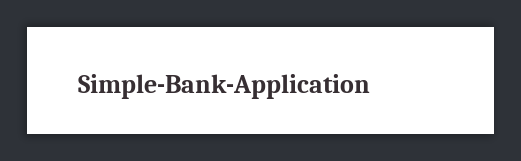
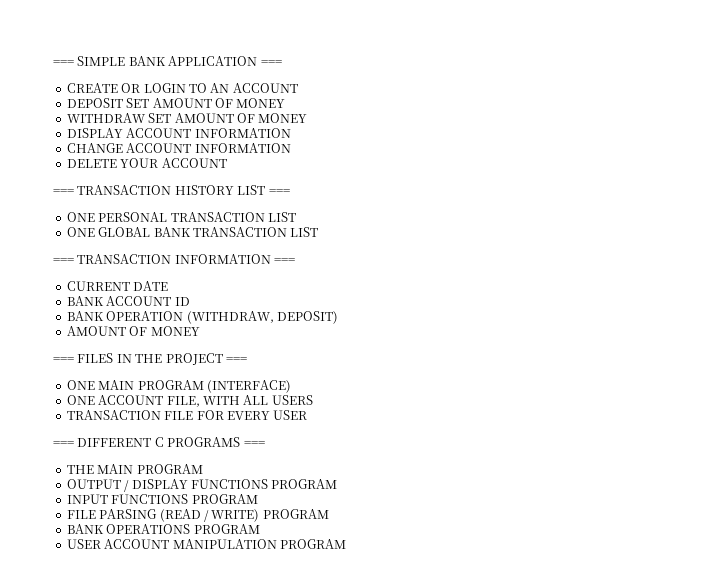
[78,74,370,99] Simple-Bank-Application -> [53,56,282,66] [66,83,298,93] [66,98,286,108] [66,113,308,123] [66,128,291,138] [66,143,291,153] [66,158,227,168] [53,185,290,195] [66,212,296,222] [66,227,319,237] [53,254,296,264] [66,281,169,291] [66,296,190,306] [66,311,338,324] [66,326,200,336] [53,353,247,365] [66,380,291,393] [66,395,313,407] [66,410,308,420] [53,437,265,447] [66,464,203,474] [66,479,338,492] [66,494,258,504] [66,509,329,522] [66,524,260,534] [66,539,346,549] === SIMPLE BANK APPLICATION === // CREATE OR LOGIN TO AN ACCOUNT // DEPOSIT SET AMOUNT OF MONEY // WITHDRAW SET AMOUNT OF MONEY // DISPLAY ACCOUNT INFORMATION // CHANGE ACCOUNT INFORMATION // DELETE YOUR ACCOUNT // === TRANSACTION HISTORY LIST === // ONE PERSONAL TRANSACTION LIST // ONE GLOBAL BANK TRANSACTION LIST // === TRANSACTION INFORMATION === // CURRENT DATE // BANK ACCOUNT ID // BANK OPERATION (WITHDRAW, DEPOSIT) // AMOUNT OF MONEY // === FILES IN THE PROJECT === // ONE MAIN PROGRAM (INTERFACE) // ONE ACCOUNT FILE, WITH ALL USERS // TRANSACTION FILE FOR EVERY USER // === DIFFERENT C PROGRAMS === // THE MAIN PROGRAM // OUTPUT / DISPLAY FUNCTIONS PROGRAM // INPUT FUNCTIONS PROGRAM // FILE PARSING (READ / WRITE) PROGRAM // BANK OPERATIONS PROGRAM // USER ACCOUNT MANIPULATION PROGRAM

